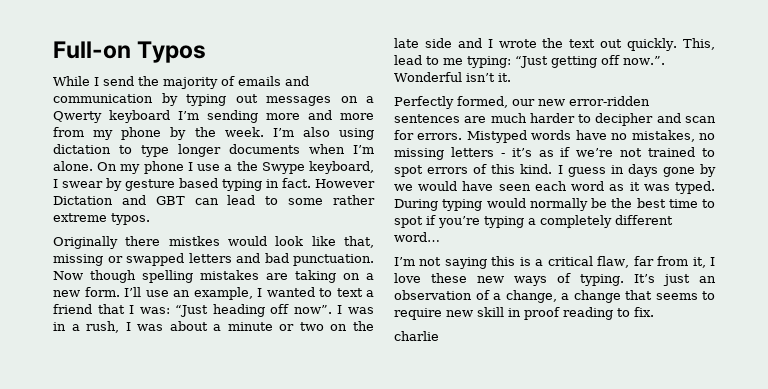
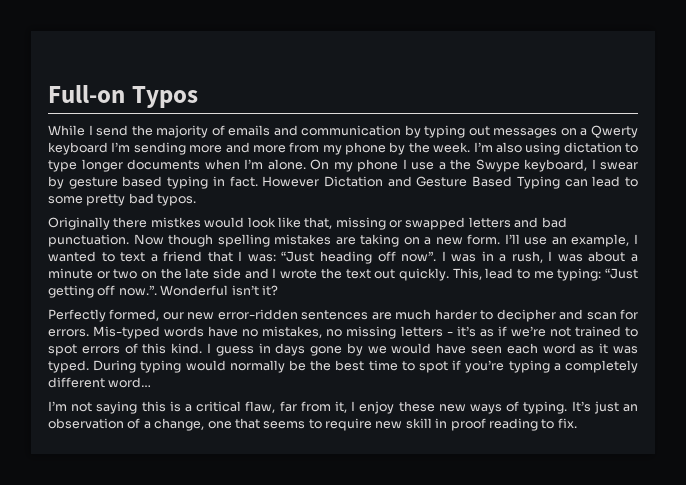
[155,196,185,205] GBT -> [416,176,560,189] Gesture Based Typing
[333,195,375,205] [53,213,107,222] rather extreme -> [86,193,154,206] pretty bad
[498,73,511,82] it. -> [261,285,278,296] it?
[466,130,527,143] Mistyped -> [93,326,161,339] Mis-typed
[394,273,421,283] love -> [359,401,395,414] enjoy
[561,290,621,303] a change -> [207,421,232,429] one
[394,331,439,341] // charlie -> (577, 423) none

